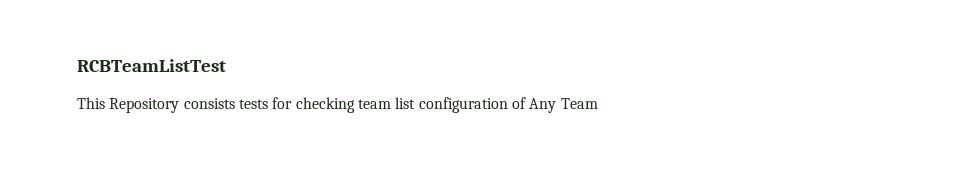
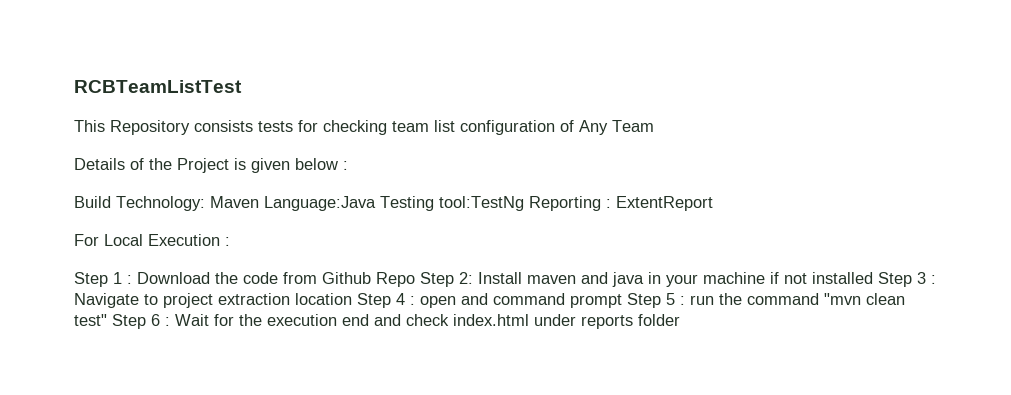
(598, 103) none -> [74,158,348,173] [74,196,713,211] [74,234,230,246] [74,272,936,287] [74,293,905,308] [74,314,680,329] // Details of the Project is given below : // Build Technology: Maven Language:Java Testing tool:TestNg Reporting : ExtentReport // For Local Execution : // Step 1 : Download the code from Github Repo Step 2: Install maven and java in your machine if not installed Step 3 : Navigate to project extraction location Step 4 : open and command prompt Step 5 : run the command "mvn clean test" Step 6 : Wait for the execution end and check index.html under reports folder

